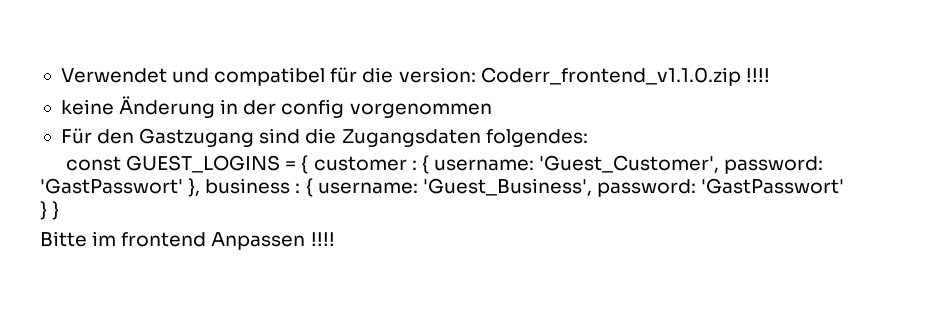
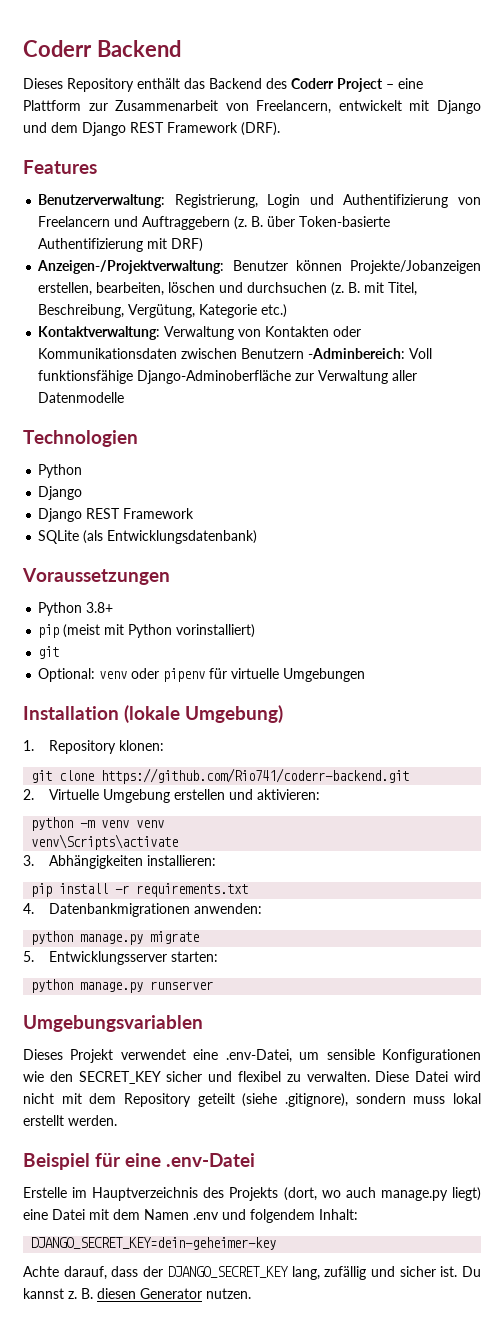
[60,67,770,86] [60,96,492,118] [60,128,588,147] [65,155,824,174] [40,178,845,197] [40,201,60,220] [40,231,335,250] Verwendet und compatibel für die version: Coderr_frontend_v1.1.0.zip !!!! // keine Änderung in der config vorgenommen // Für den Gastzugang sind die Zugangsdaten folgendes: // const GUEST_LOGINS = { customer : { username: 'Guest_Customer', password: 'GastPasswort' }, business : { username: 'Guest_Business', password: 'GastPasswort' } } // Bitte im frontend Anpassen !!!! -> [23,40,181,57] [23,78,423,92] [23,100,481,114] [23,122,280,136] [23,160,97,174] [38,194,481,208] [38,216,391,230] [38,238,204,252] [37,260,481,274] [38,282,418,296] [38,304,288,318] [38,326,362,340] [38,348,433,359] [38,370,418,384] [38,392,125,403] [23,430,138,447] [38,464,83,478] [38,486,83,500] [38,508,195,522] [38,530,258,544] [22,568,170,585] [38,602,114,616] [38,624,256,638] [38,646,60,659] [38,668,366,682] [23,705,284,723] [23,740,164,754] [31,768,410,784] [23,789,320,803] [31,817,165,831] [31,834,179,850] [23,855,216,869] [31,883,249,897] [23,903,262,917] [31,931,200,945] [23,951,218,965] [31,979,214,993] [23,1015,203,1032] [23,1049,481,1063] [23,1071,482,1084] [23,1093,482,1107] [23,1115,117,1126] [23,1153,256,1170] [23,1187,481,1201] [23,1209,358,1223] [31,1237,277,1250] [23,1266,481,1280] [23,1288,251,1299] Coderr Backend // Dieses Repository enthält das Backend des Coderr Project – eine Plattform zur Zusammenarbeit von Freelancern, entwickelt mit Django und dem Django REST Framework (DRF). // Features // Benutzerverwaltung: Registrierung, Login und Authentifizierung von Freelancern und Auftraggebern (z. B. über Token-basierte Authentifizierung mit DRF) // Anzeigen-/Projektverwaltung: Benutzer können Projekte/Jobanzeigen erstellen, bearbeiten, löschen und durchsuchen (z. B. mit Titel, Beschreibung, Vergütung, Kategorie etc.) // Kontaktverwaltung: Verwaltung von Kontakten oder Kommunikationsdaten zwischen Benutzern -Adminbereich: Voll funktionsfähige Django-Adminoberfläche zur Verwaltung aller Datenmodelle // Technologien // Python // Django // Django REST Framework // SQLite (als Entwicklungsdatenbank) // Voraussetzungen // Python 3.8+ // pip (meist mit Python vorinstalliert) // git // Optional: venv oder pipenv für virtuelle Umgebungen // Installation (lokale Umgebung) // 1. Repository klonen: // git clone https://github.com/Rio741/coderr-backend.git // 2. Virtuelle Umgebung erstellen und aktivieren: // python -m venv venv // venv\Scripts\activate // 3. Abhängigkeiten installieren: // pip install -r requirements.txt // 4. Datenbankmigrationen anwenden: // python manage.py migrate // 5. Entwicklungsserver starten: // python manage.py runserver // Umgebungsvariablen // Dieses Projekt verwendet eine .env-Datei, um sensible Konfigurationen wie den SECRET_KEY sicher und flexibel zu verwalten. Diese Datei wird nicht mit dem Repository geteilt (siehe .gitignore), sondern muss lokal erstellt werden. // Beispiel für eine .env-Datei // Erstelle im Hauptverzeichnis des Projekts (dort, wo auch manage.py liegt) eine Datei mit dem Namen .env und folgendem Inhalt: // DJANGO_SECRET_KEY=dein-geheimer-key // Achte darauf, dass der DJANGO_SECRET_KEY lang, zufällig und sicher ist. Du kannst z. B. diesen Generator nutzen.

